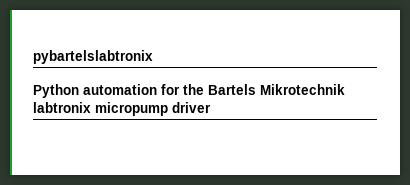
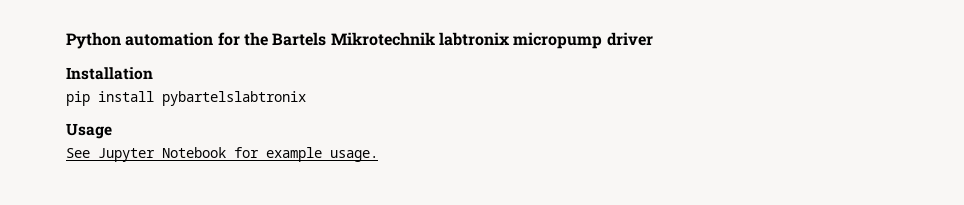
[33,50,153,64] pybartelslabtronix // -> (66, 40) none
(211, 107) none -> [66,67,153,80] [66,91,306,106] [66,123,112,139] [66,147,378,162] // Installation // pip install pybartelslabtronix // Usage // See Jupyter Notebook for example usage.

